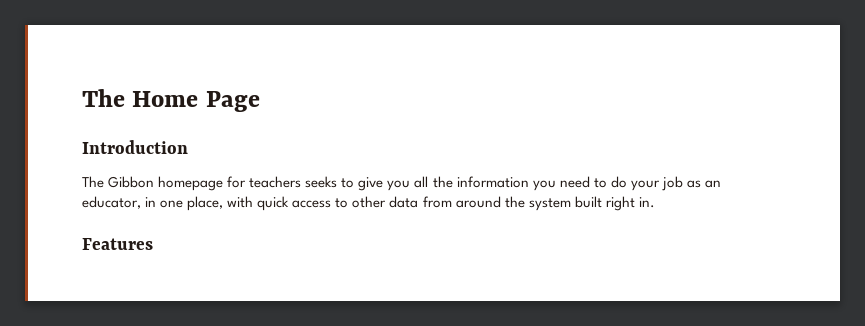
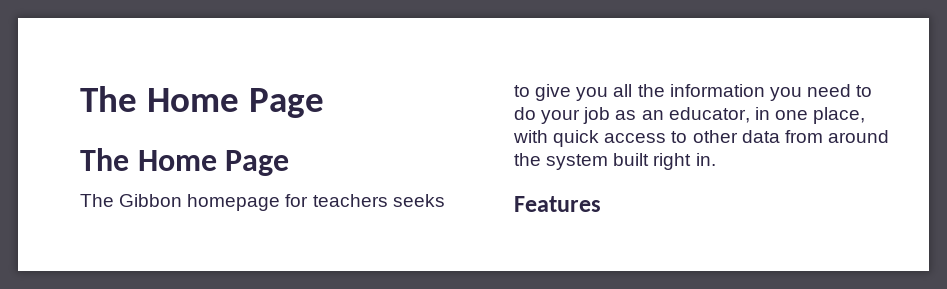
[82,89,260,112] [82,140,188,154] The Home Page // Introduction -> [80,86,324,118] [80,148,290,176] The Home Page // The Home Page

